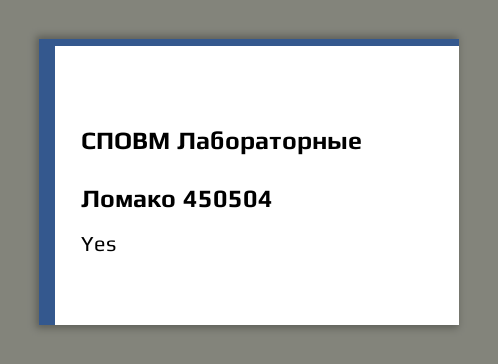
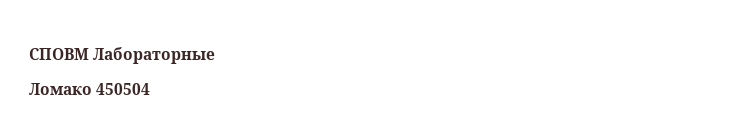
[81,237,116,252] // Yes -> (151, 89) none

